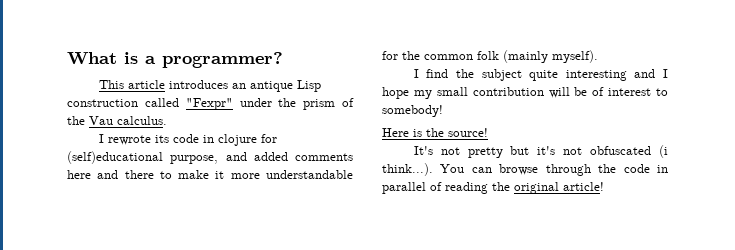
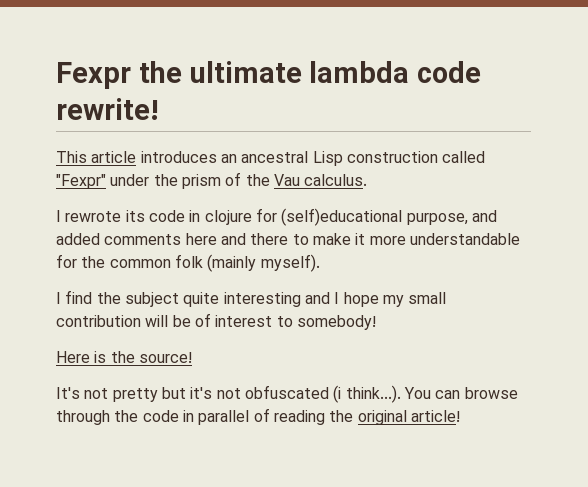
[67,52,283,68] What is a programmer? -> [56,61,482,89] [56,98,159,120] Fexpr the ultimate lambda code rewrite!
[249,81,293,92] antique -> [241,151,309,163] ancestral

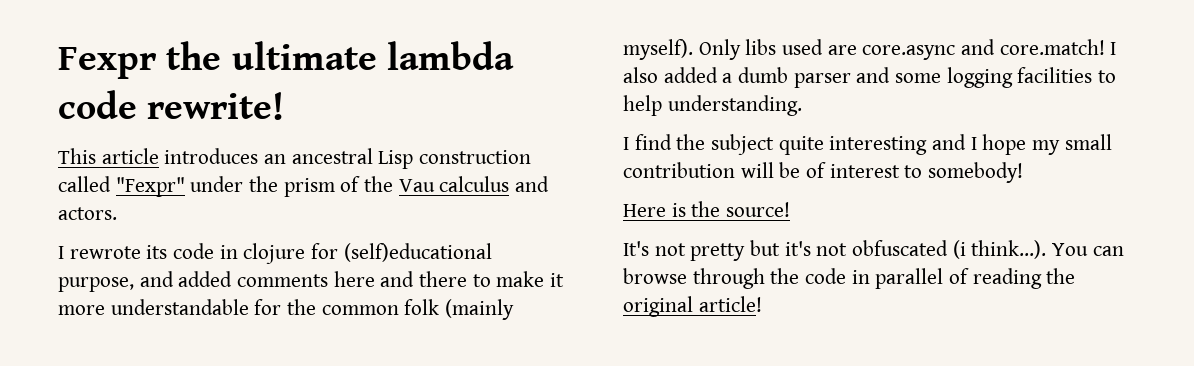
[304,174,368,186] calculus. -> [439,176,550,192] [58,207,117,220] calculus and actors.
(320, 263) none -> [698,39,1117,60] [623,67,1117,88] [623,95,802,116] Only libs used are core.async and core.match! I also added a dumb parser and some logging facilities to help understanding.

